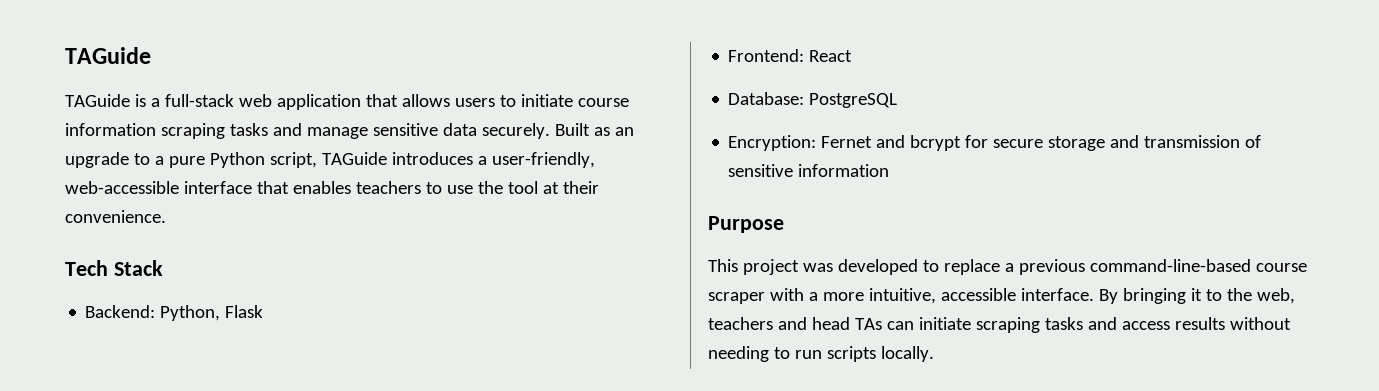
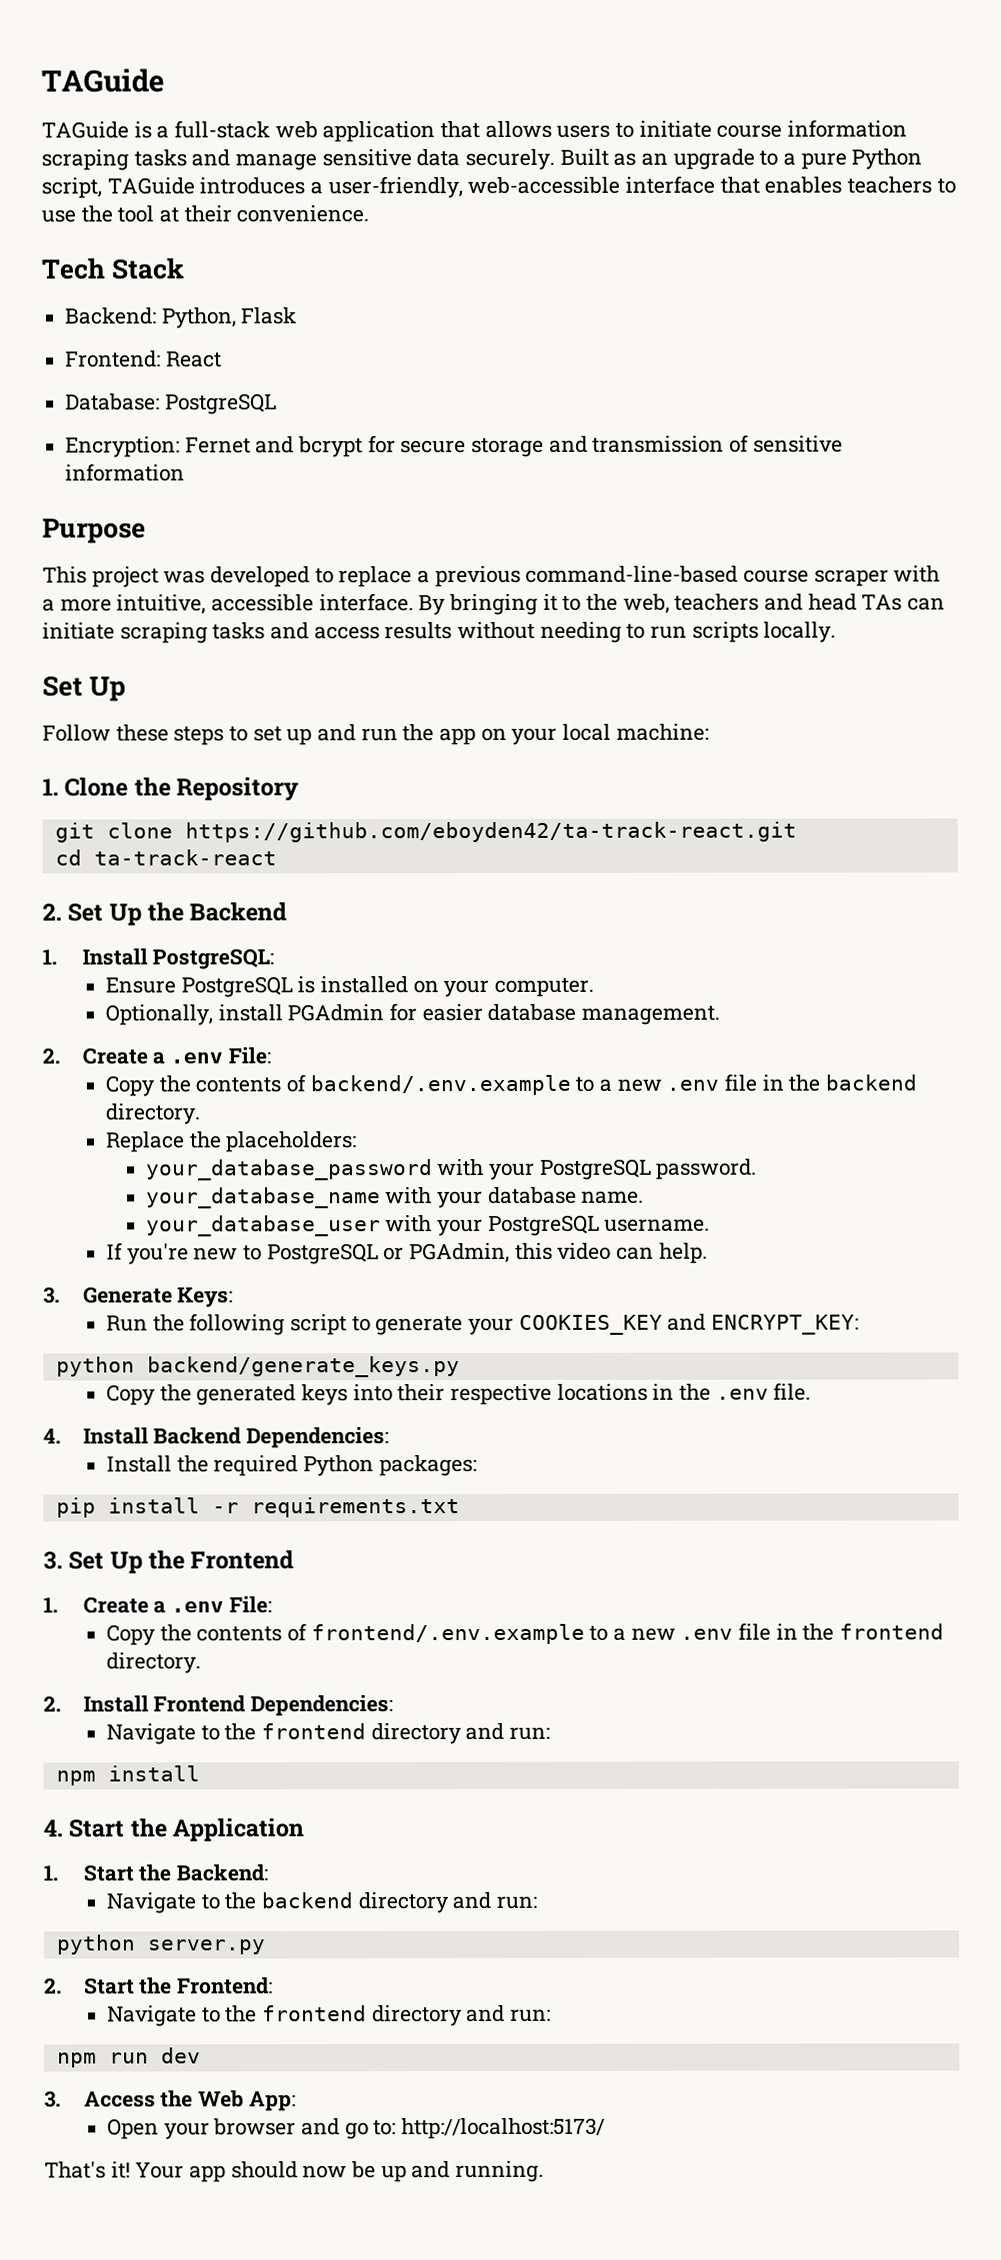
(934, 354) none -> [42,675,127,702] [42,723,709,746] [42,777,300,802] [54,821,797,843] [54,849,277,866] [42,902,288,926] [42,948,275,970] [104,976,594,998] [104,1003,720,1026] [42,1047,271,1065] [104,1073,917,1097] [104,1103,200,1125] [105,1131,358,1153] [145,1158,758,1181] [145,1186,645,1209] [145,1214,711,1237] [105,1242,708,1265] [43,1286,234,1308] [105,1313,859,1336] [55,1356,460,1378] [105,1382,812,1406] [43,1427,390,1449] [105,1455,477,1477] [55,1497,460,1518] [43,1550,295,1574] [43,1596,272,1614] [105,1622,944,1646] [105,1652,201,1674] [43,1695,394,1717] [105,1722,550,1745] [55,1765,200,1786] [43,1818,305,1842] [43,1864,269,1882] [105,1892,537,1914] [55,1934,266,1955] [44,1977,274,1995] [106,2004,551,2027] [56,2047,201,2068] [44,2090,296,2112] [106,2117,605,2140] [44,2160,545,2183] // Set Up // Follow these steps to set up and run the app on your local machine: // 1. Clone the Repository // git clone https://github.com/eboyden42/ta-track-react.git // cd ta-track-react // 2. Set Up the Backend // 1. Install PostgreSQL: // Ensure PostgreSQL is installed on your computer. // Optionally, install PGAdmin for easier database management. // 2. Create a .env File: // Copy the contents of backend/.env.example to a new .env file in the backend directory. // Replace the placeholders: // your_database_password with your PostgreSQL password. // your_database_name with your database name. // your_database_user with your PostgreSQL username. // If you're new to PostgreSQL or PGAdmin, this video can help. // 3. Generate Keys: // Run the following script to generate your COOKIES_KEY and ENCRYPT_KEY: // python backend/generate_keys.py // Copy the generated keys into their respective locations in the .env file. // 4. Install Backend Dependencies: // Install the required Python packages: // pip install -r requirements.txt // 3. Set Up the Frontend // 1. Create a .env File: // Copy the contents of frontend/.env.example to a new .env file in the frontend directory. // 2. Install Frontend Dependencies: // Navigate to the frontend directory and run: // npm install // 4. Start the Application // 1. Start the Backend: // Navigate to the backend directory and run: // python server.py // 2. Start the Frontend: // Navigate to the frontend directory and run: // npm run dev // 3. Access the Web App: // Open your browser and go to: http://localhost:5173/ // That's it! Your app should now be up and running.

